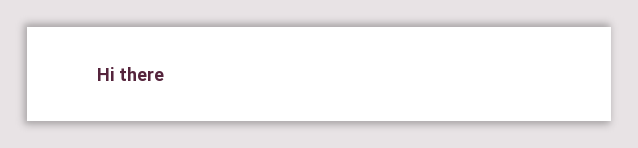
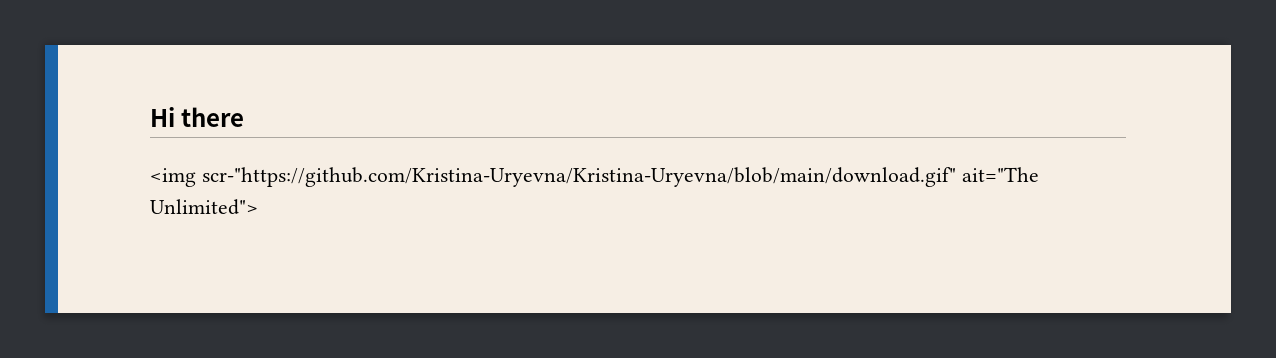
(164, 74) none -> [150,167,1039,187] [150,199,258,215] // <img scr-"https://github.com/Kristina-Uryevna/Kristina-Uryevna/blob/main/download.gif" ait="The Unlimited">

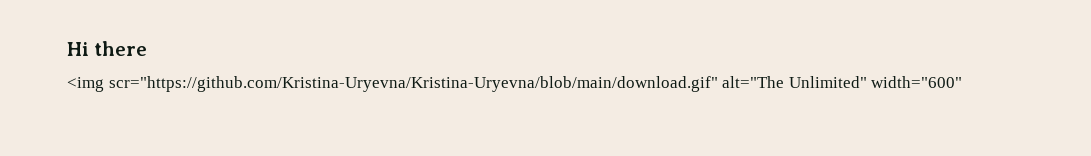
[201,167,1039,187] [150,199,258,215] scr-"https://github.com/Kristina-Uryevna/Kristina-Uryevna/blob/main/download.gif" ait="The Unlimited"> -> [108,76,963,92] scr="https://github.com/Kristina-Uryevna/Kristina-Uryevna/blob/main/download.gif" alt="The Unlimited" width="600"

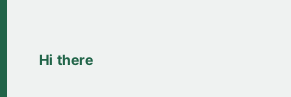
[67,76,963,92] // <img scr="https://github.com/Kristina-Uryevna/Kristina-Uryevna/blob/main/download.gif" alt="The Unlimited" width="600" -> (93, 60) none

